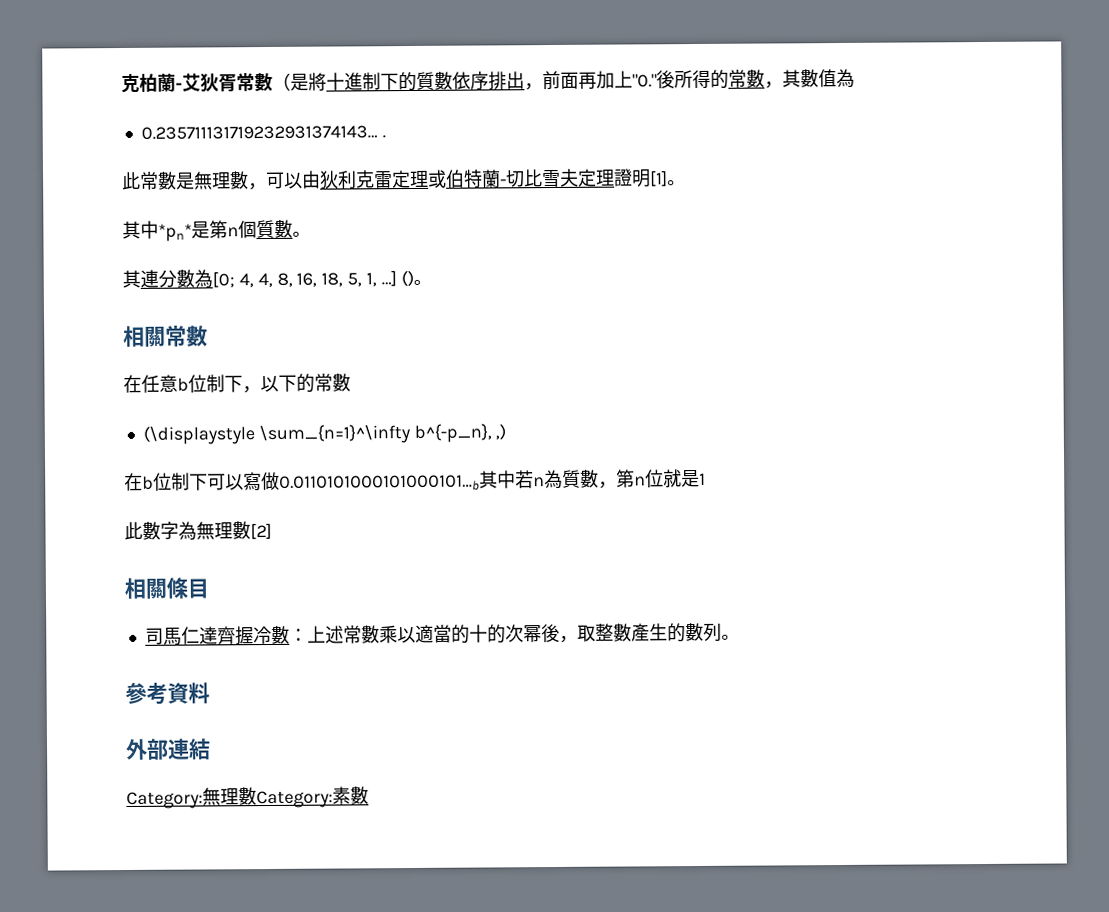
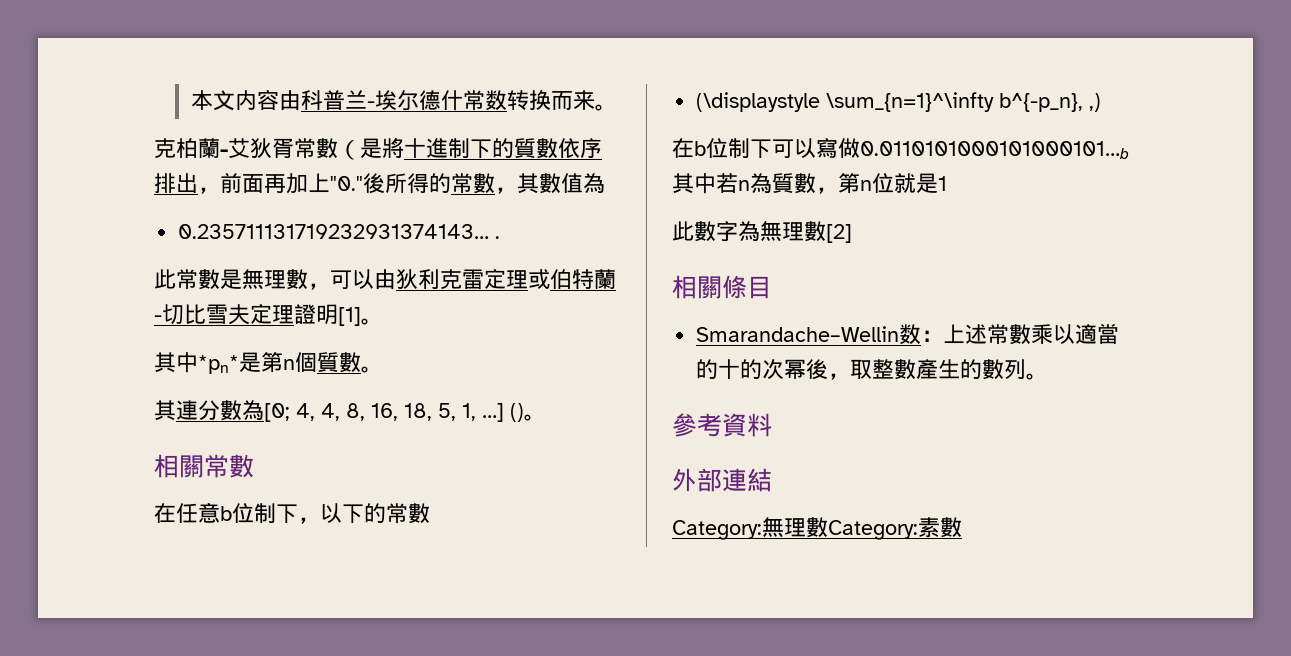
(121, 83) none -> [190,90,617,111] 本文内容由科普兰-埃尔德什常数转换而来。 //
[144,625,290,646] 司馬仁達齊握冷數 -> [696,324,922,345] Smarandache–Wellin数

